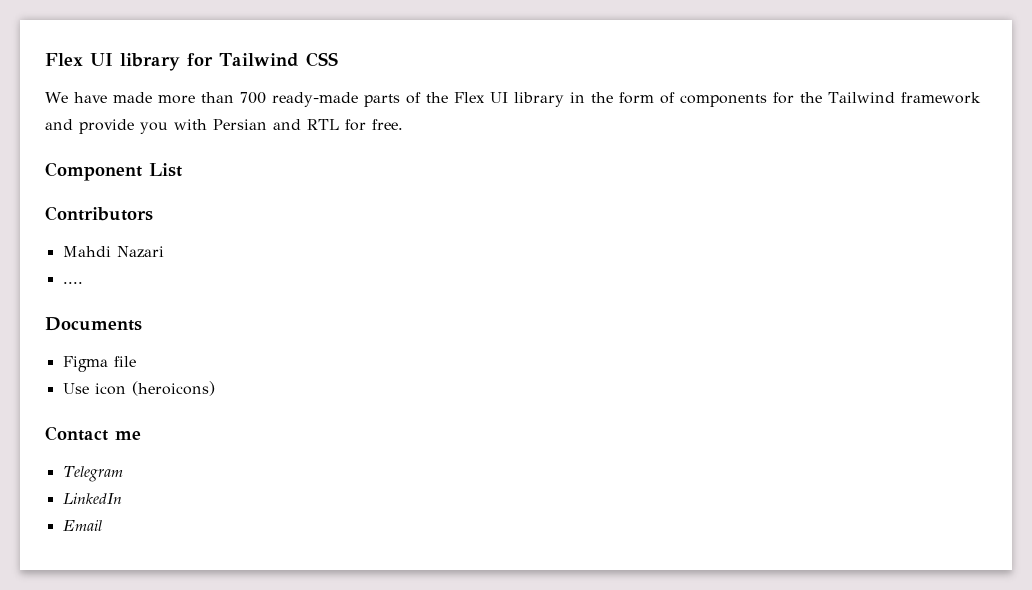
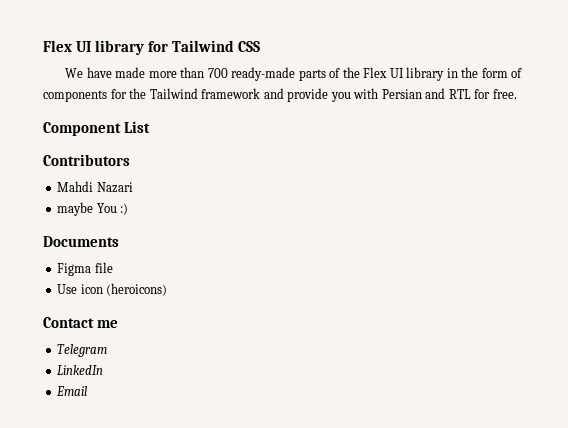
[62,281,83,284] .... -> [57,202,129,216] maybe You :)

